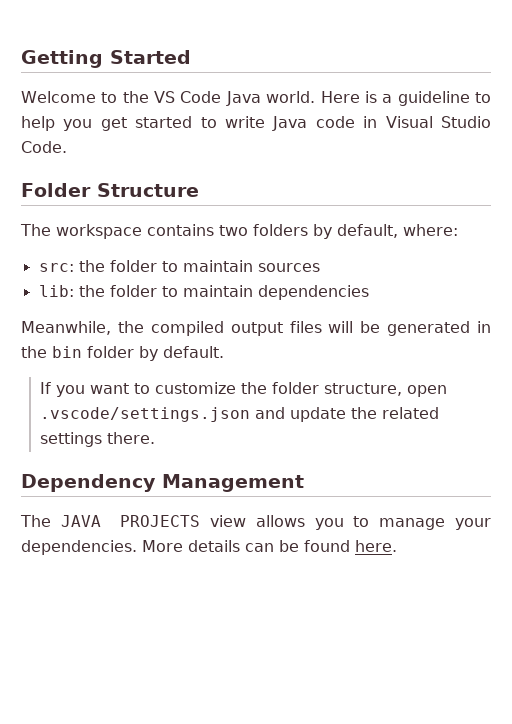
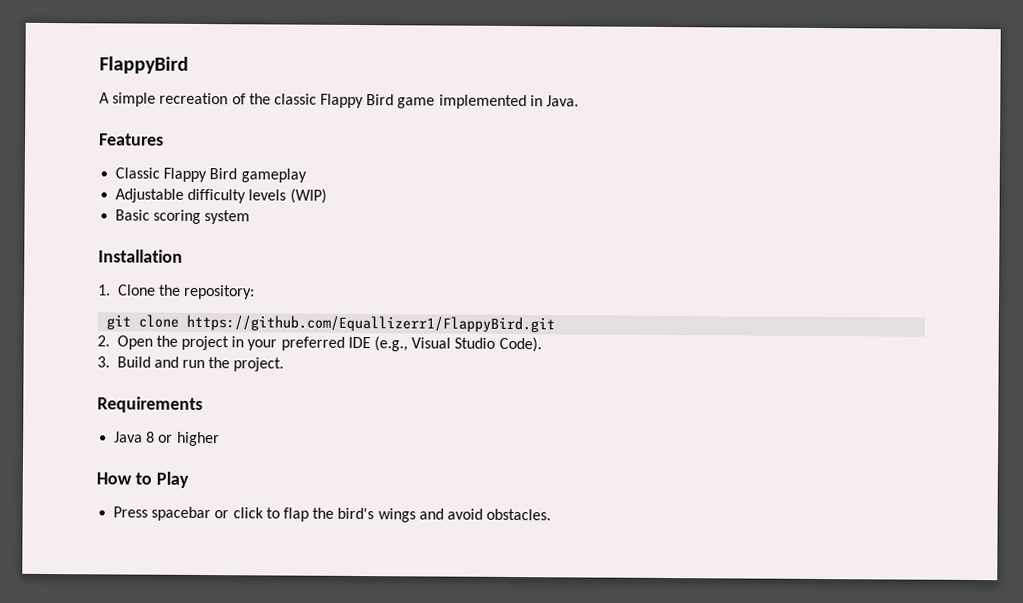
[21,50,191,68] [21,91,491,106] [21,116,491,131] [21,141,67,153] [21,183,199,197] [20,224,458,239] [38,260,320,272] [38,285,369,300] [21,321,491,336] [21,346,224,361] [40,382,448,397] [40,407,440,422] [40,432,156,447] [21,474,304,492] [20,515,491,530] [21,540,397,555] Getting Started // Welcome to the VS Code Java world. Here is a guideline to help you get started to write Java code in Visual Studio Code. // Folder Structure // The workspace contains two folders by default, where: // src: the folder to maintain sources // lib: the folder to maintain dependencies // Meanwhile, the compiled output files will be generated in the bin folder by default. // If you want to customize the folder structure, open .vscode/settings.json and update the related settings there. // Dependency Management // The JAVA PROJECTS view allows you to manage your dependencies. More details can be found here. -> [99,56,189,74] [99,92,580,110] [98,133,164,146] [115,167,307,183] [115,188,327,204] [115,209,251,225] [98,249,183,263] [98,284,256,300] [106,314,556,333] [97,335,542,353] [97,356,285,372] [97,396,203,414] [114,431,220,447] [96,471,189,488] [113,506,552,523] FlappyBird // A simple recreation of the classic Flappy Bird game implemented in Java. // Features // Classic Flappy Bird gameplay // Adjustable difficulty levels (WIP) // Basic scoring system // Installation // 1. Clone the repository: // git clone https://github.com/Equallizerr1/FlappyBird.git // 2. Open the project in your preferred IDE (e.g., Visual Studio Code). // 3. Build and run the project. // Requirements // Java 8 or higher // How to Play // Press spacebar or click to flap the bird's wings and avoid obstacles.

